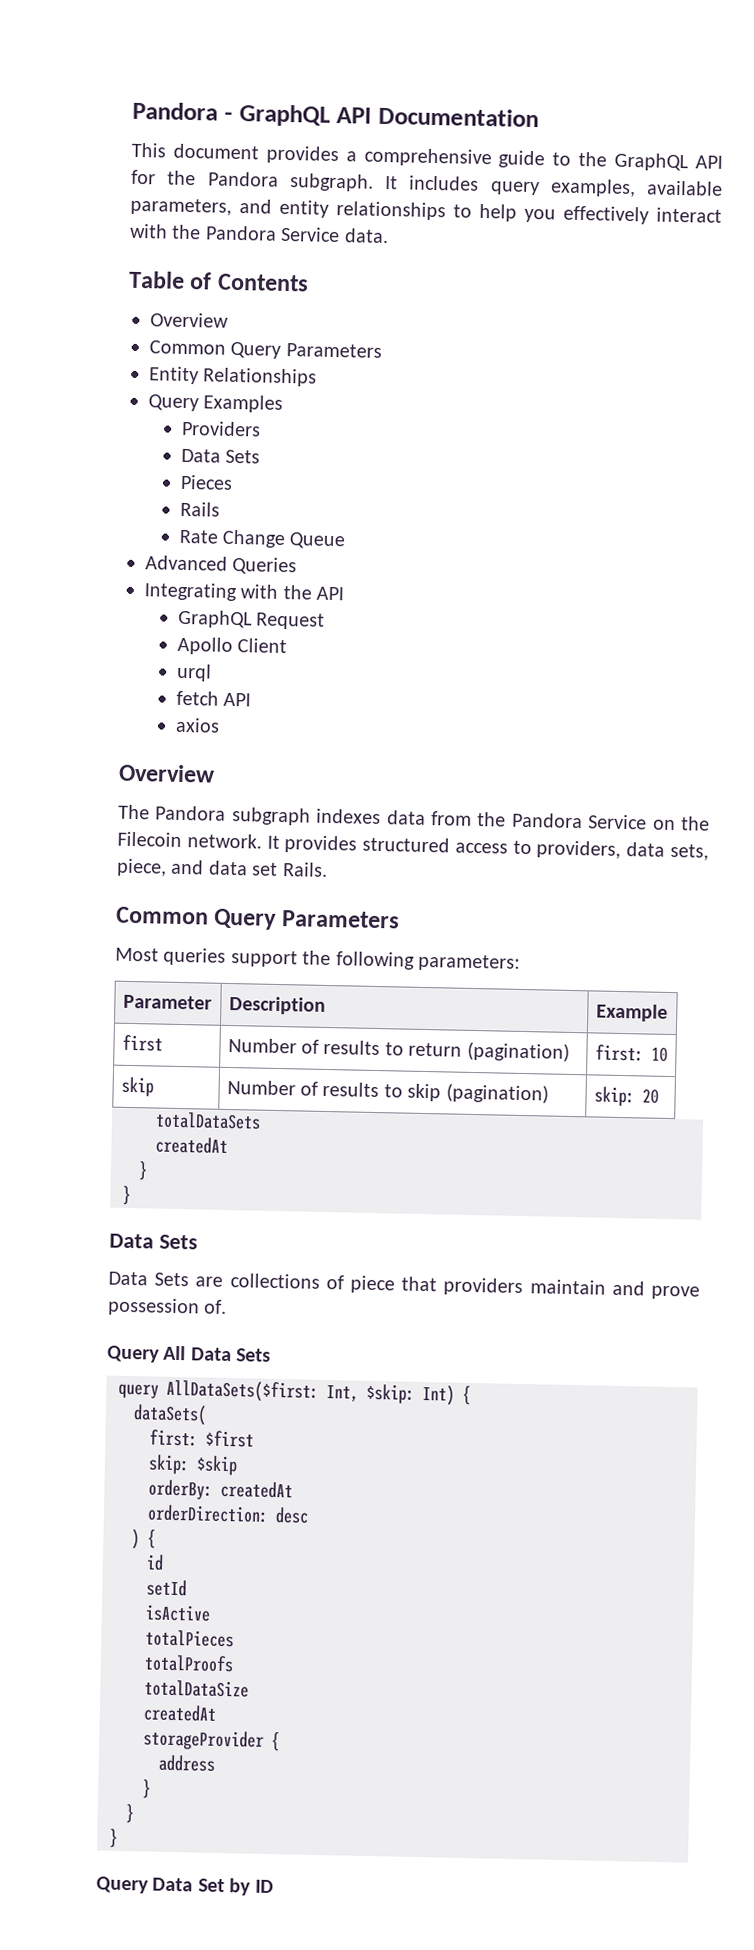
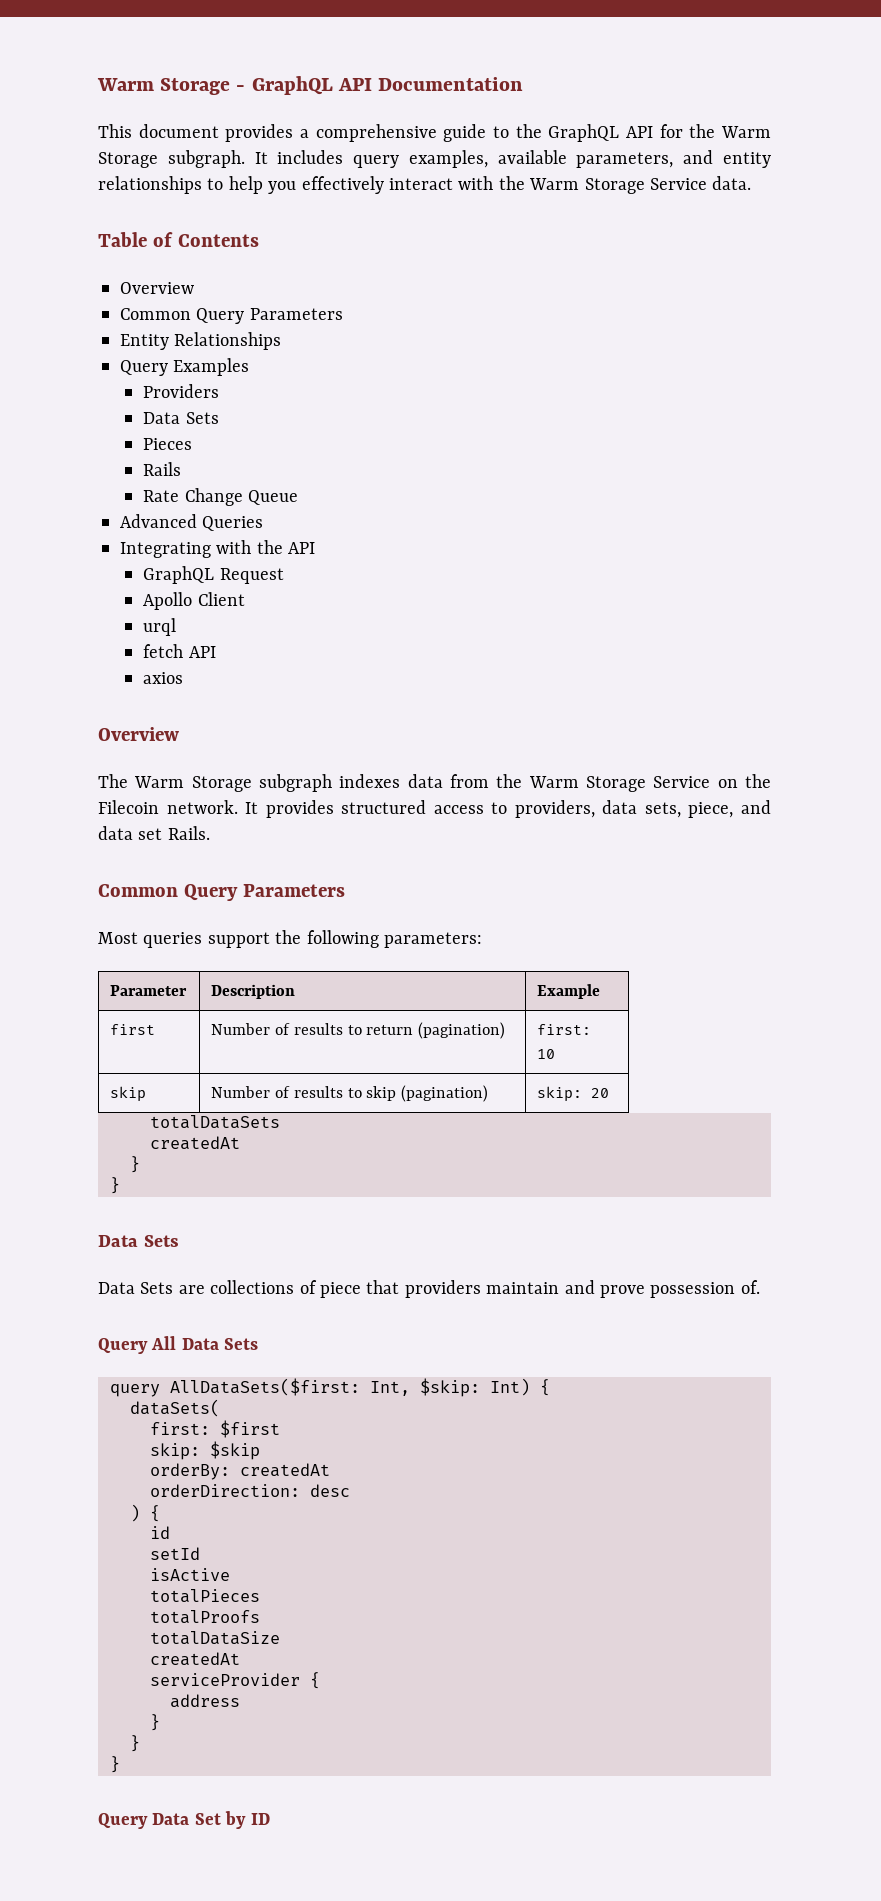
[132,101,218,121] Pandora -> [97,78,231,95] Warm Storage
[207,171,279,187] Pandora -> [720,126,771,138] [98,152,158,168] Warm Storage
[204,225,277,241] Pandora -> [529,178,645,194] Warm Storage
[155,805,227,821] Pandora -> [134,776,252,792] Warm Storage
[511,812,583,829] Pandora -> [528,776,646,792] Warm Storage
[143,1729,264,1751] storageProvider -> [150,1673,300,1686] serviceProvider

